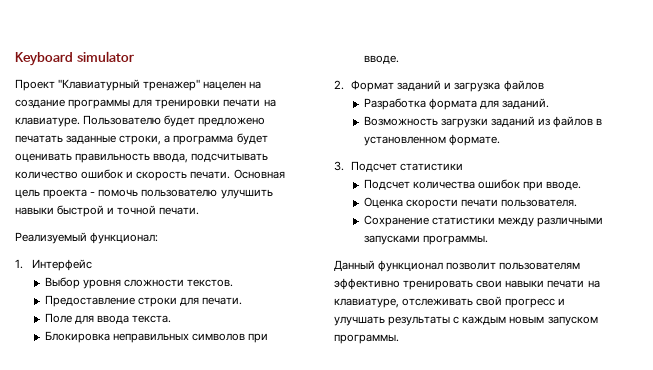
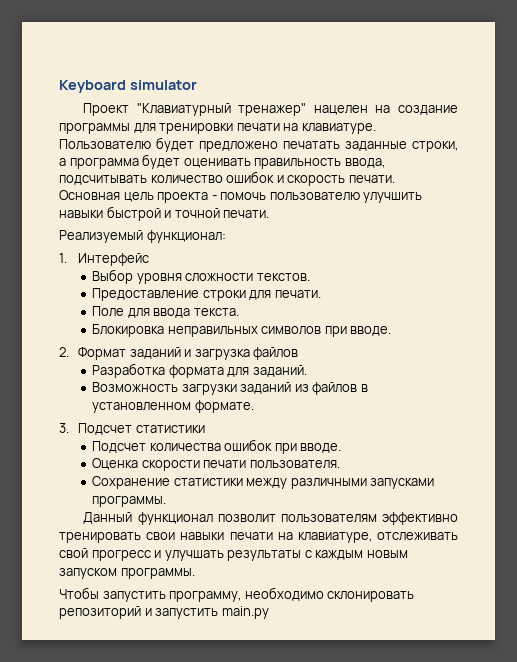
(399, 339) none -> [59,587,415,602] [59,606,269,619] // Чтобы запустить программу, необходимо склонировать репозиторий и запустить main.py

